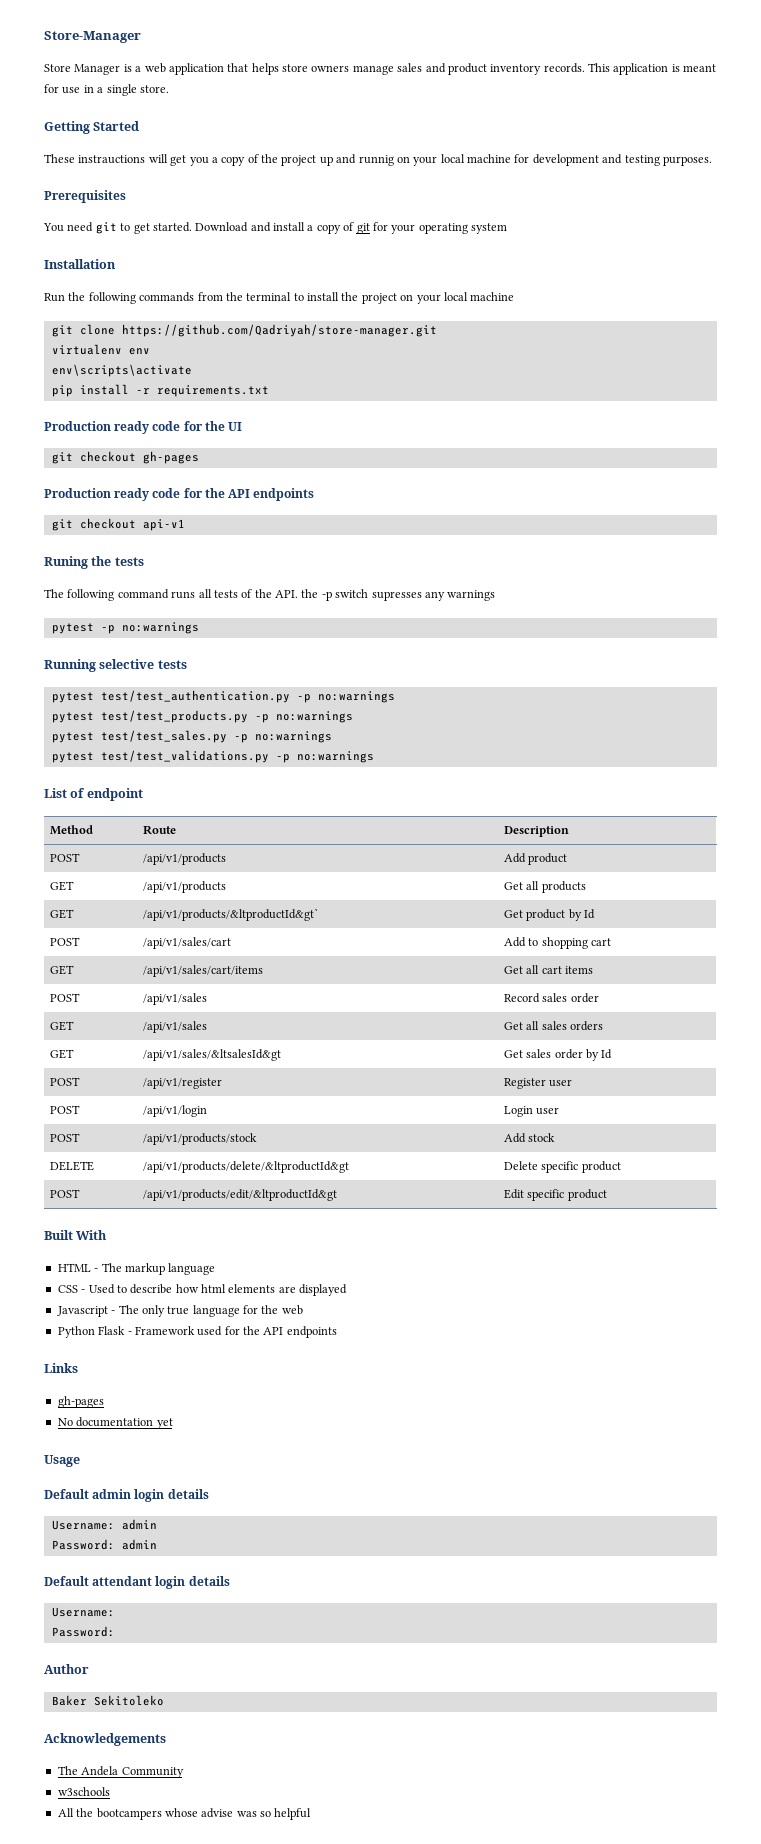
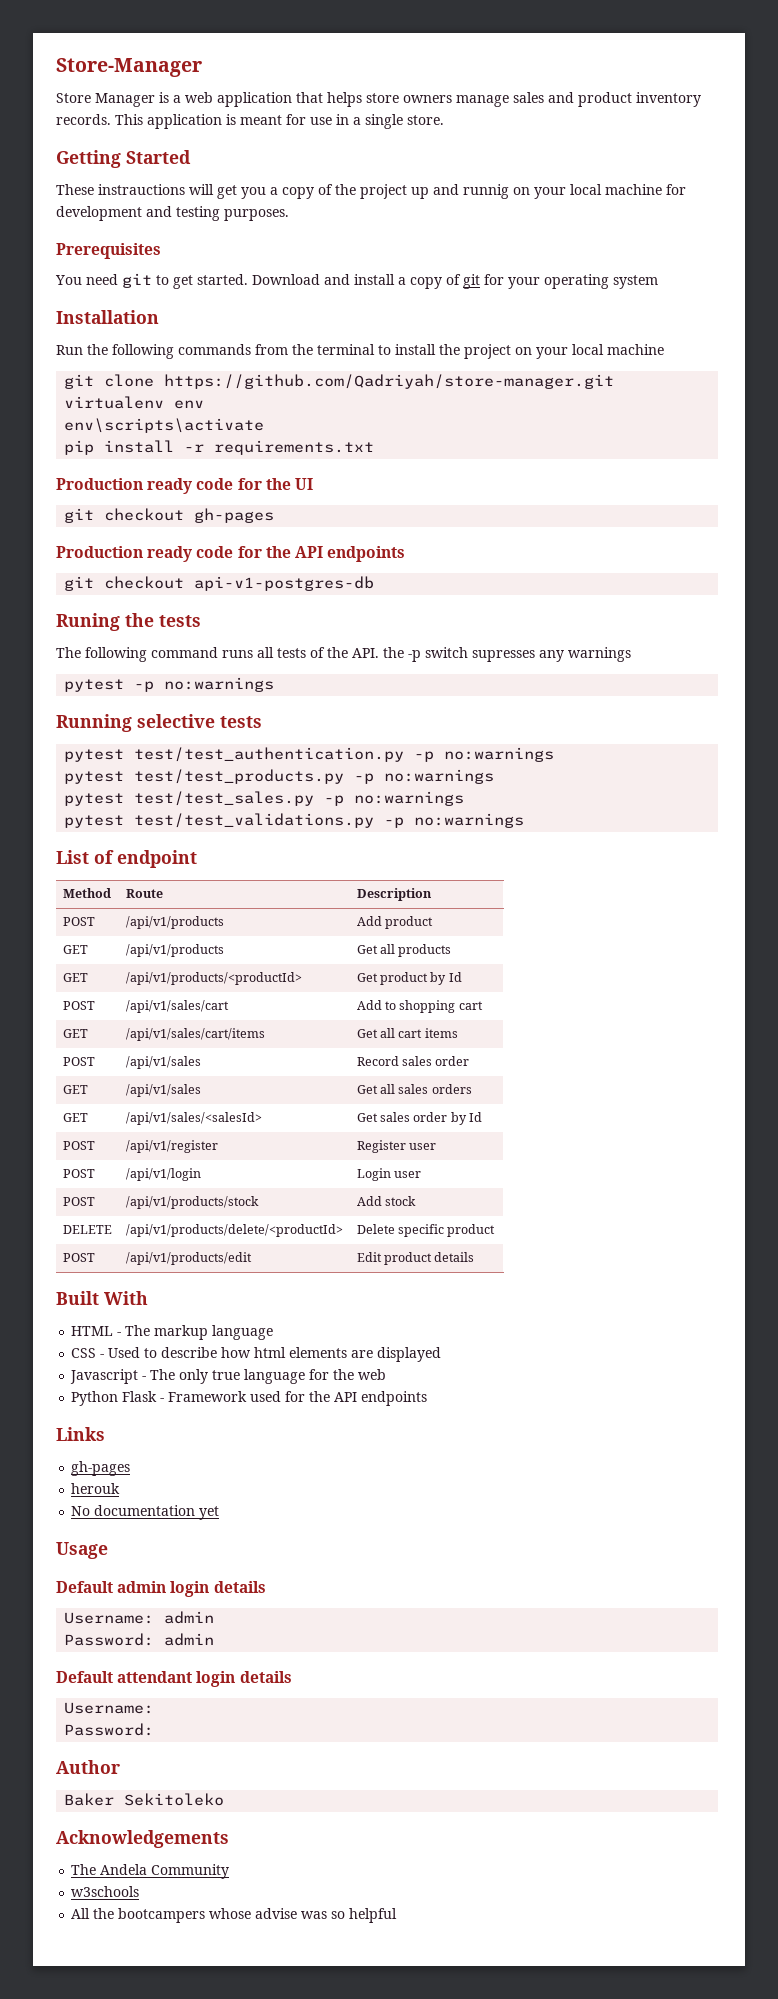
[142,519,185,531] api-v1 -> [194,576,375,591] api-v1-postgres-db
[142,908,319,921] /api/v1/products/&ltproductId&gt` -> [125,972,302,985] /api/v1/products/<productId>
[142,1049,281,1061] /api/v1/sales/&ltsalesId&gt -> [125,1112,262,1125] /api/v1/sales/<salesId>
[142,1161,349,1173] /api/v1/products/delete/&ltproductId&gt -> [125,1224,343,1237] /api/v1/products/delete/<productId>
[142,1189,337,1201] /api/v1/products/edit/&ltproductId&gt -> [125,1252,252,1265] /api/v1/products/edit
[527,1189,607,1201] specific product -> [383,1252,475,1265] product details
(104, 1402) none -> [71,1483,121,1494] // herouk

